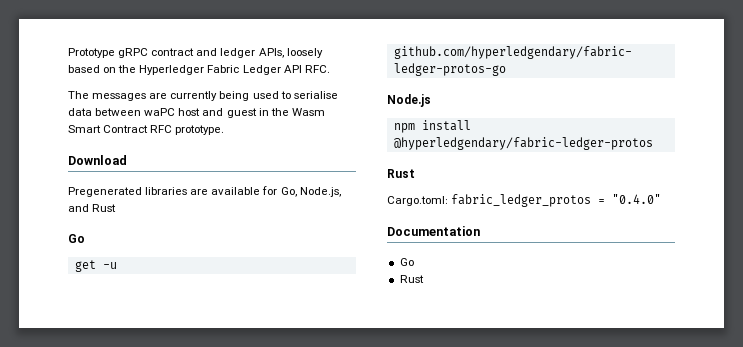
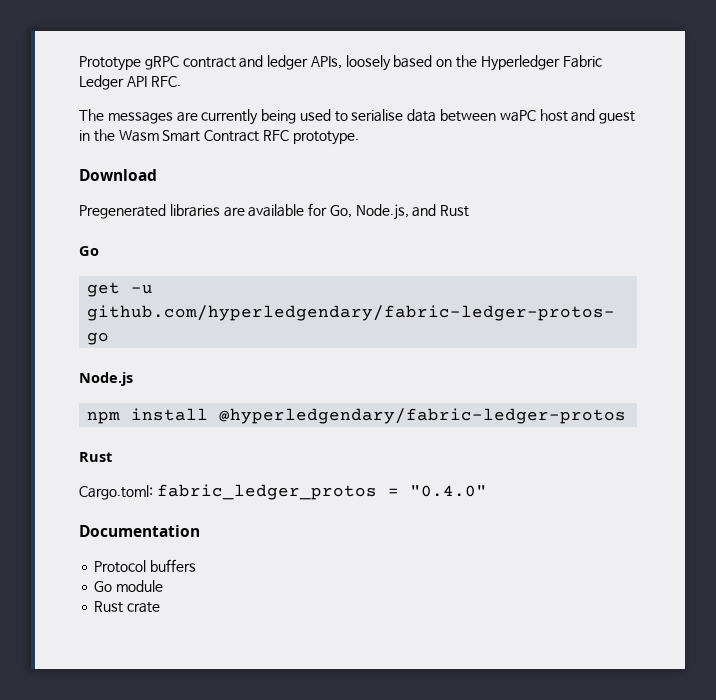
[399,258,414,266] [399,275,424,283] // Go // Rust -> [94,559,197,573] [94,580,164,592] [94,601,161,613] // Protocol buffers // Go module // Rust crate

